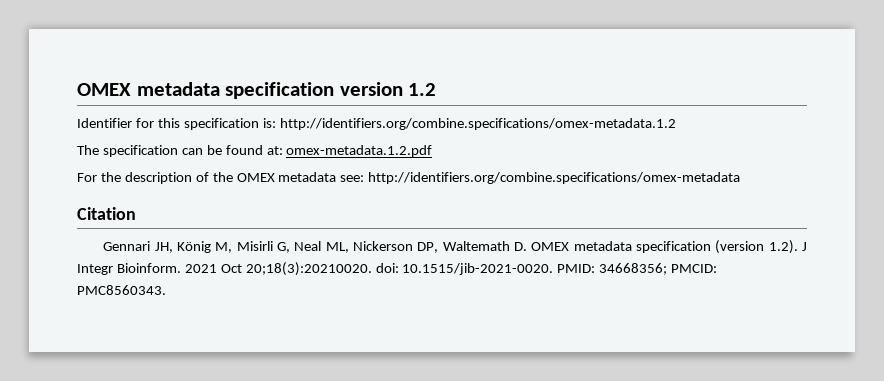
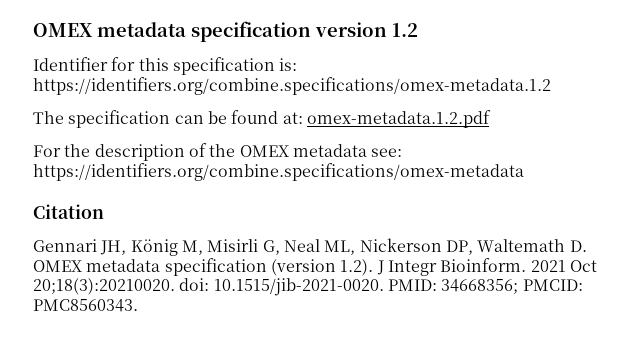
[279,118,676,130] http://identifiers.org/combine.specifications/omex-metadata.1.2 -> [33,77,551,95] https://identifiers.org/combine.specifications/omex-metadata.1.2
[368,172,741,184] http://identifiers.org/combine.specifications/omex-metadata -> [33,163,524,181] https://identifiers.org/combine.specifications/omex-metadata

